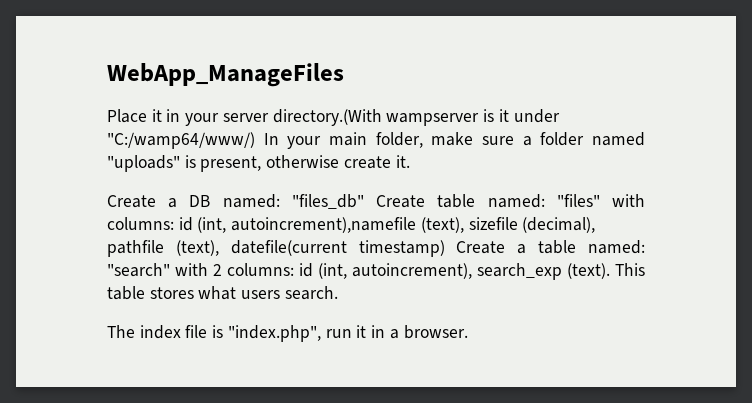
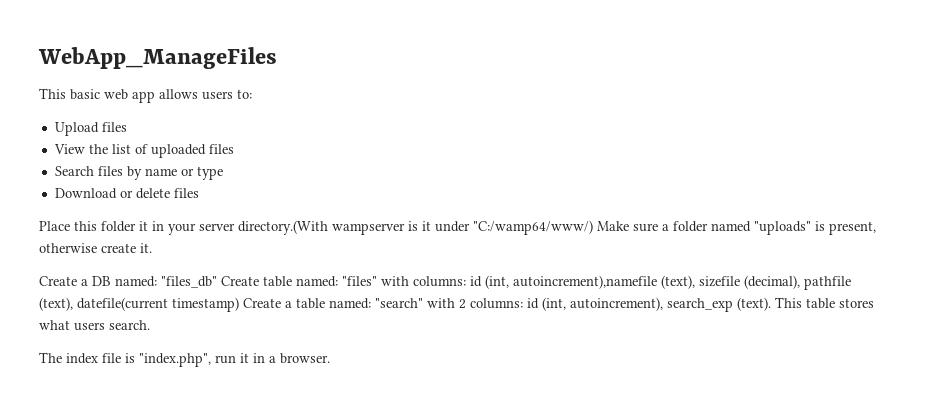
(344, 75) none -> [39,88,252,103] [54,122,127,136] [53,144,234,158] [54,166,223,180] [54,188,199,199] // This basic web app allows users to: // Upload files // View the list of uploaded files // Search files by name or type // Download or delete files
(147, 116) none -> [74,221,136,232] this folder
[263,132,474,149] In your main folder, make -> [597,221,629,231] Make

